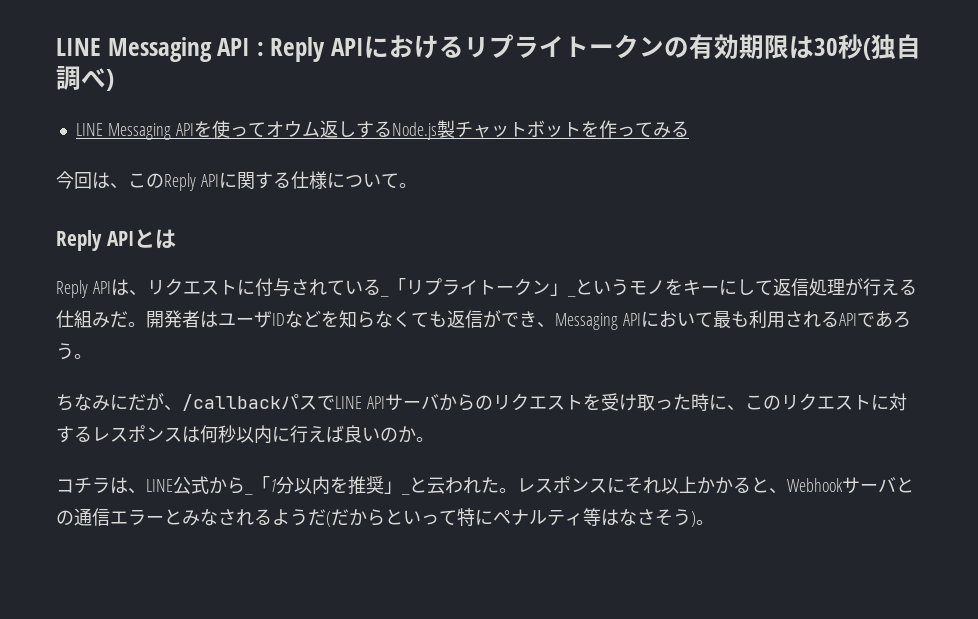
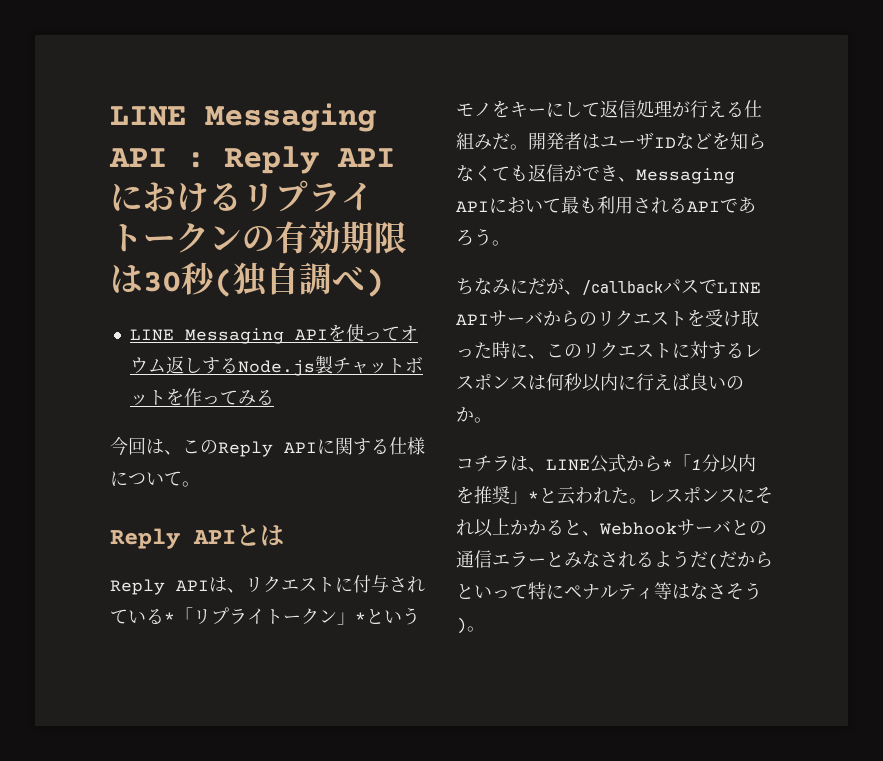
[379,294,389,297] _ -> [164,612,175,623] *
[566,294,576,297] _ -> [355,612,366,623] *
[244,492,253,495] _ -> [662,459,673,470] *
[401,492,410,495] _ -> [528,491,539,502] *

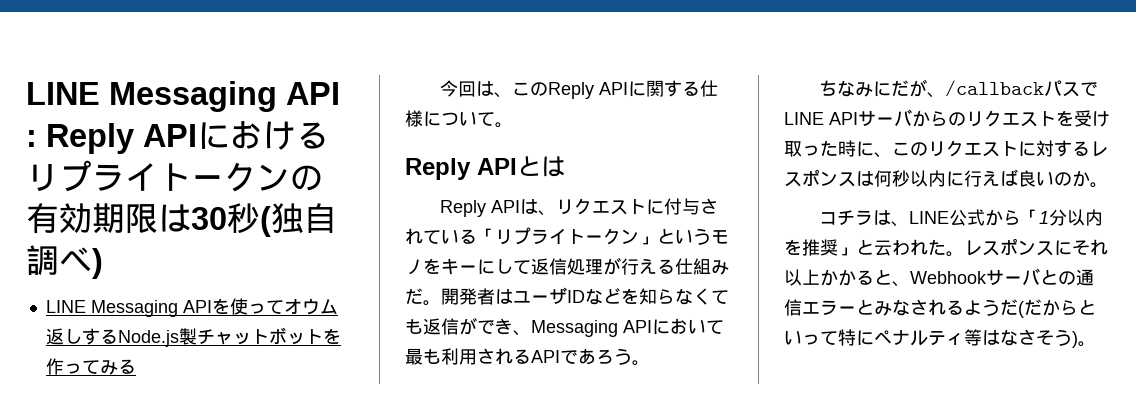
[164,612,175,623] * -> (477, 236) none
[355,612,366,623] * -> (657, 240) none
[662,459,673,470] * -> (1022, 217) none
[528,491,539,502] * -> (856, 251) none

